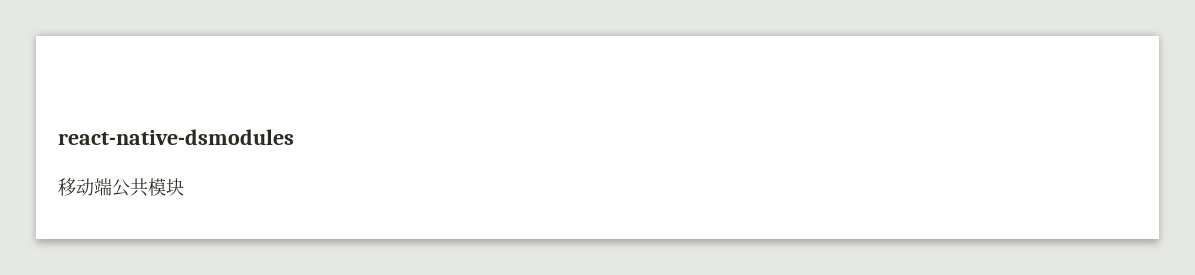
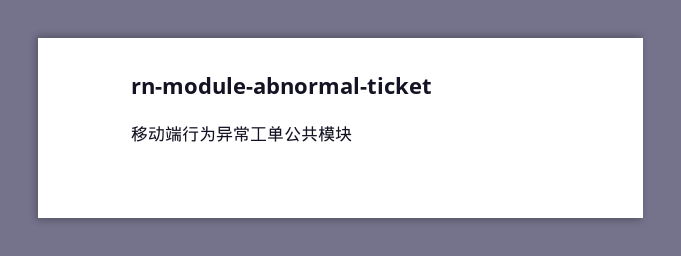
[58,129,294,145] react-native-dsmodules -> [131,77,432,94] rn-module-abnormal-ticket
(112, 187) none -> [182,126,284,142] 行为异常工单

